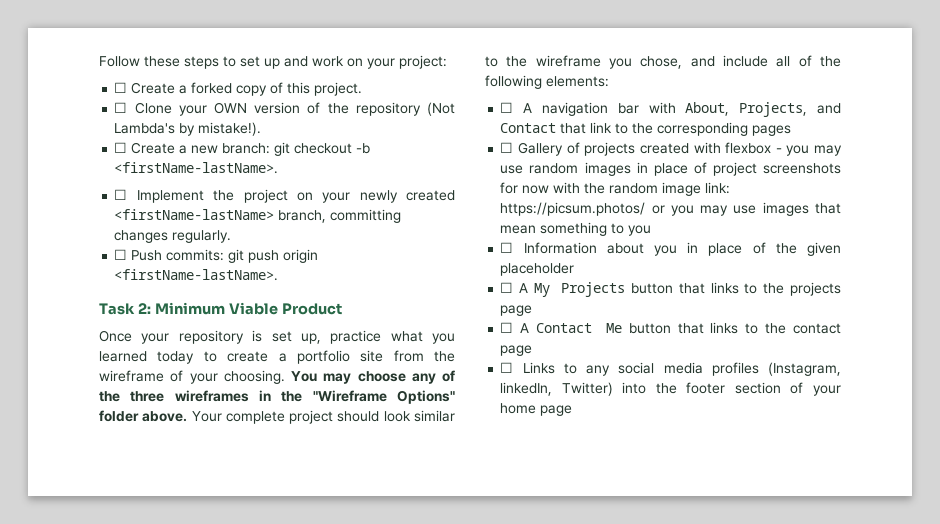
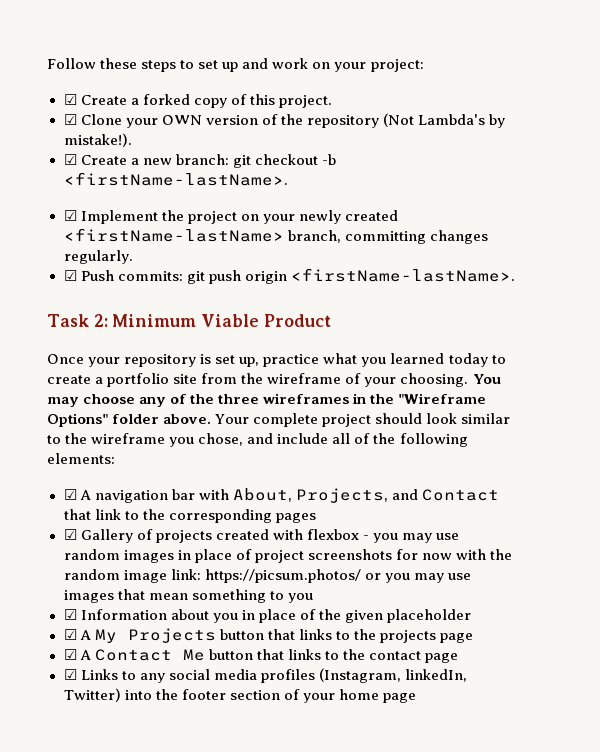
[114,82,128,93] ☐ -> [63,94,77,105] ☑
[114,102,128,113] ☐ -> [63,114,77,125] ☑
[114,142,128,153] ☐ -> [63,154,77,165] ☑
[114,189,128,200] ☐ -> [63,210,77,221] ☑
[114,249,128,260] ☐ -> [63,270,77,281] ☑
[500,102,514,113] ☐ -> [63,489,77,500] ☑
[500,142,514,153] ☐ -> [63,529,77,540] ☑
[500,242,514,253] ☐ -> [63,609,77,620] ☑
[500,282,514,293] ☐ -> [63,629,77,640] ☑
[500,322,514,333] ☐ -> [63,649,77,660] ☑
[500,362,514,373] ☐ -> [63,669,77,680] ☑

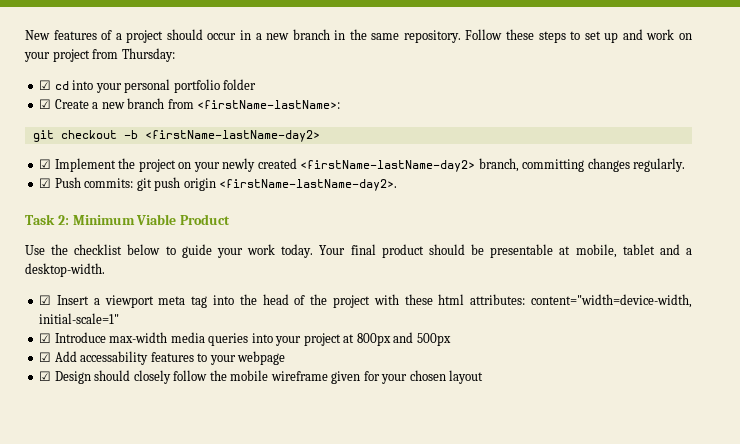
(47, 63) none -> [25,29,461,43] New features of a project should occur in a new branch in the same repository.
[370,59,424,72] [63,94,332,108] [63,113,506,128] [63,133,132,147] project: // ☑ Create a forked copy of this project. // ☑ Clone your OWN version of the repository (Not Lambda's by mistake!). -> [52,48,175,62] [39,79,257,93] project from Thursday: // ☑ cd into your personal portfolio folder
[175,154,229,165] branch: -> [127,98,341,109] branch from <firstName-lastName>: //
[63,172,288,186] <firstName-lastName>. -> [144,130,320,142] <firstName-lastName-day2>
[63,228,284,242] <firstName-lastName> -> [300,160,476,172] <firstName-lastName-day2>
[290,268,515,282] <firstName-lastName>. -> [219,179,398,191] <firstName-lastName-day2>.
[47,353,506,367] [47,373,502,387] [47,393,487,407] [47,413,511,427] [47,433,468,447] [47,453,115,464] [63,488,499,503] [63,509,316,523] [63,529,460,543] [63,549,512,563] [63,569,471,583] [63,589,313,603] [63,609,471,623] [63,628,473,643] [63,649,458,663] [63,668,467,683] [63,688,416,703] Once your repository is set up, practice what you learned today to create a portfolio site from the wireframe of your choosing. You may choose any of the three wireframes in the "Wireframe Options" folder above. Your complete project should look similar to the wireframe you chose, and include all of the following elements: // ☑ A navigation bar with About, Projects, and Contact that link to the corresponding pages // ☑ Gallery of projects created with flexbox - you may use random images in place of project screenshots for now with the random image link: https://picsum.photos/ or you may use images that mean something to you // ☑ Information about you in place of the given placeholder // ☑ A My Projects button that links to the projects page // ☑ A Contact Me button that links to the contact page // ☑ Links to any social media profiles (Instagram, linkedIn, Twitter) into the footer section of your home page -> [25,244,692,258] [25,263,105,277] [39,294,692,308] [39,313,120,324] [39,332,451,346] [39,351,286,365] [39,370,484,384] Use the checklist below to guide your work today. Your final product should be presentable at mobile, tablet and a desktop-width. // ☑ Insert a viewport meta tag into the head of the project with these html attributes: content="width=device-width, initial-scale=1" // ☑ Introduce max-width media queries into your project at 800px and 500px // ☑ Add accessability features to your webpage // ☑ Design should closely follow the mobile wireframe given for your chosen layout

